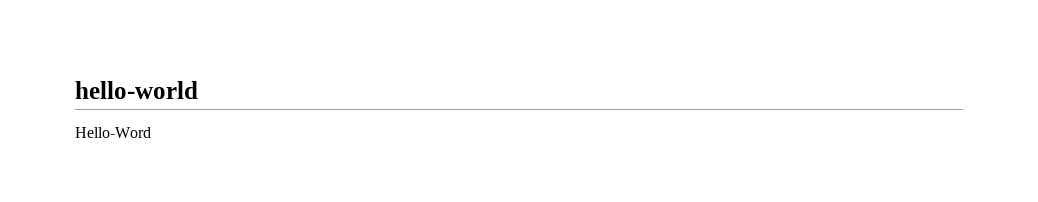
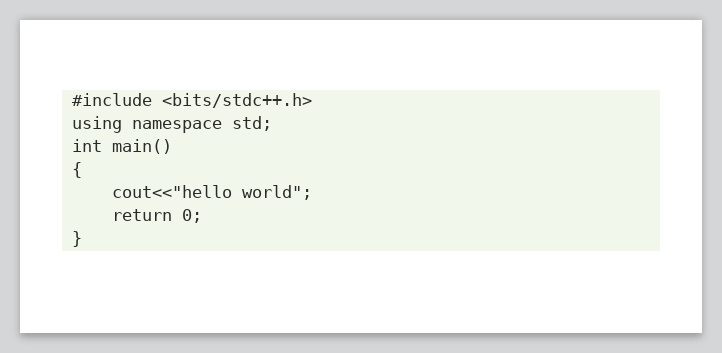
[75,81,198,99] [75,127,151,138] hello-world // Hello-Word -> [71,93,312,108] [71,116,272,133] [71,139,172,154] [71,162,82,178] [111,185,312,200] [111,209,202,223] [71,231,82,247] #include <bits/stdc++.h> // using namespace std; // int main() // { // cout<<"hello world"; // return 0; // }

